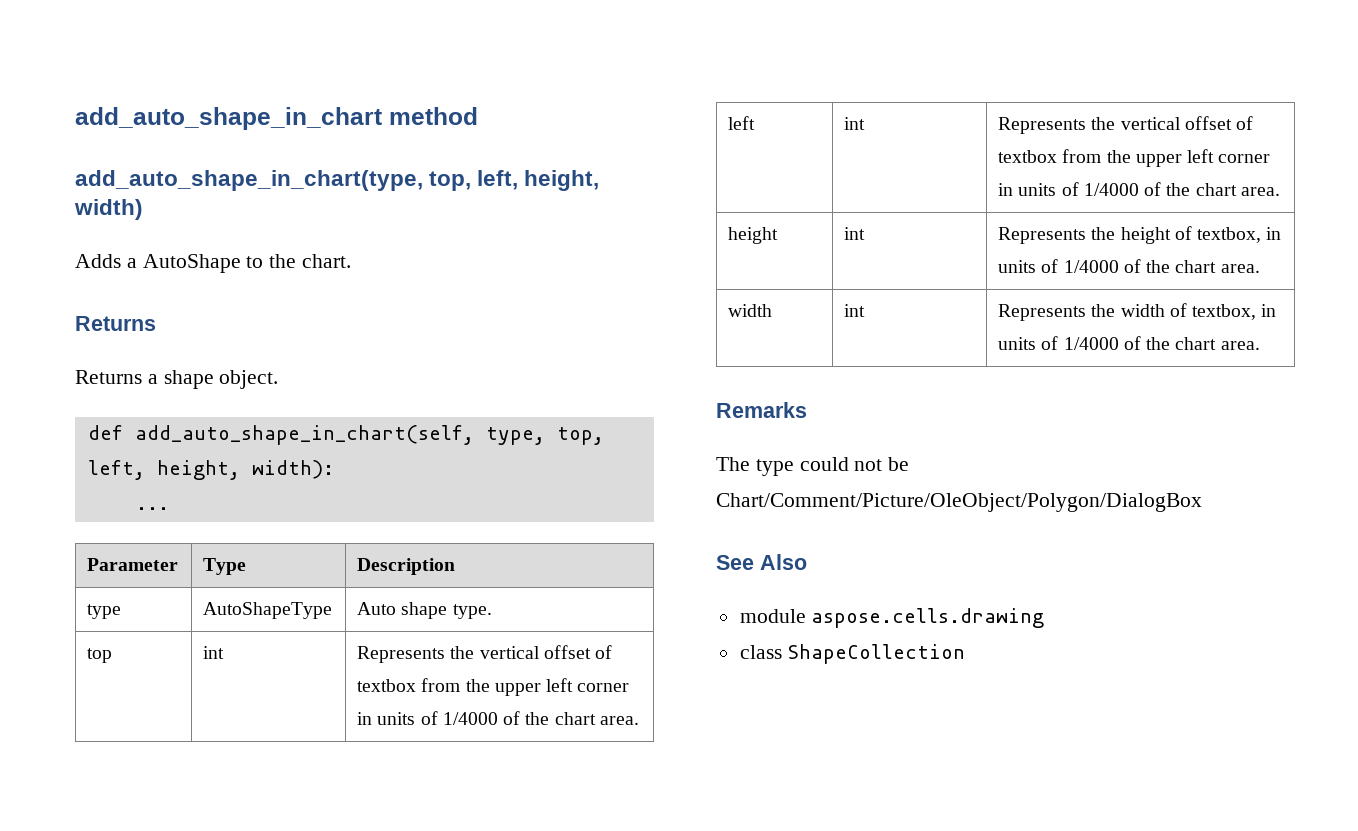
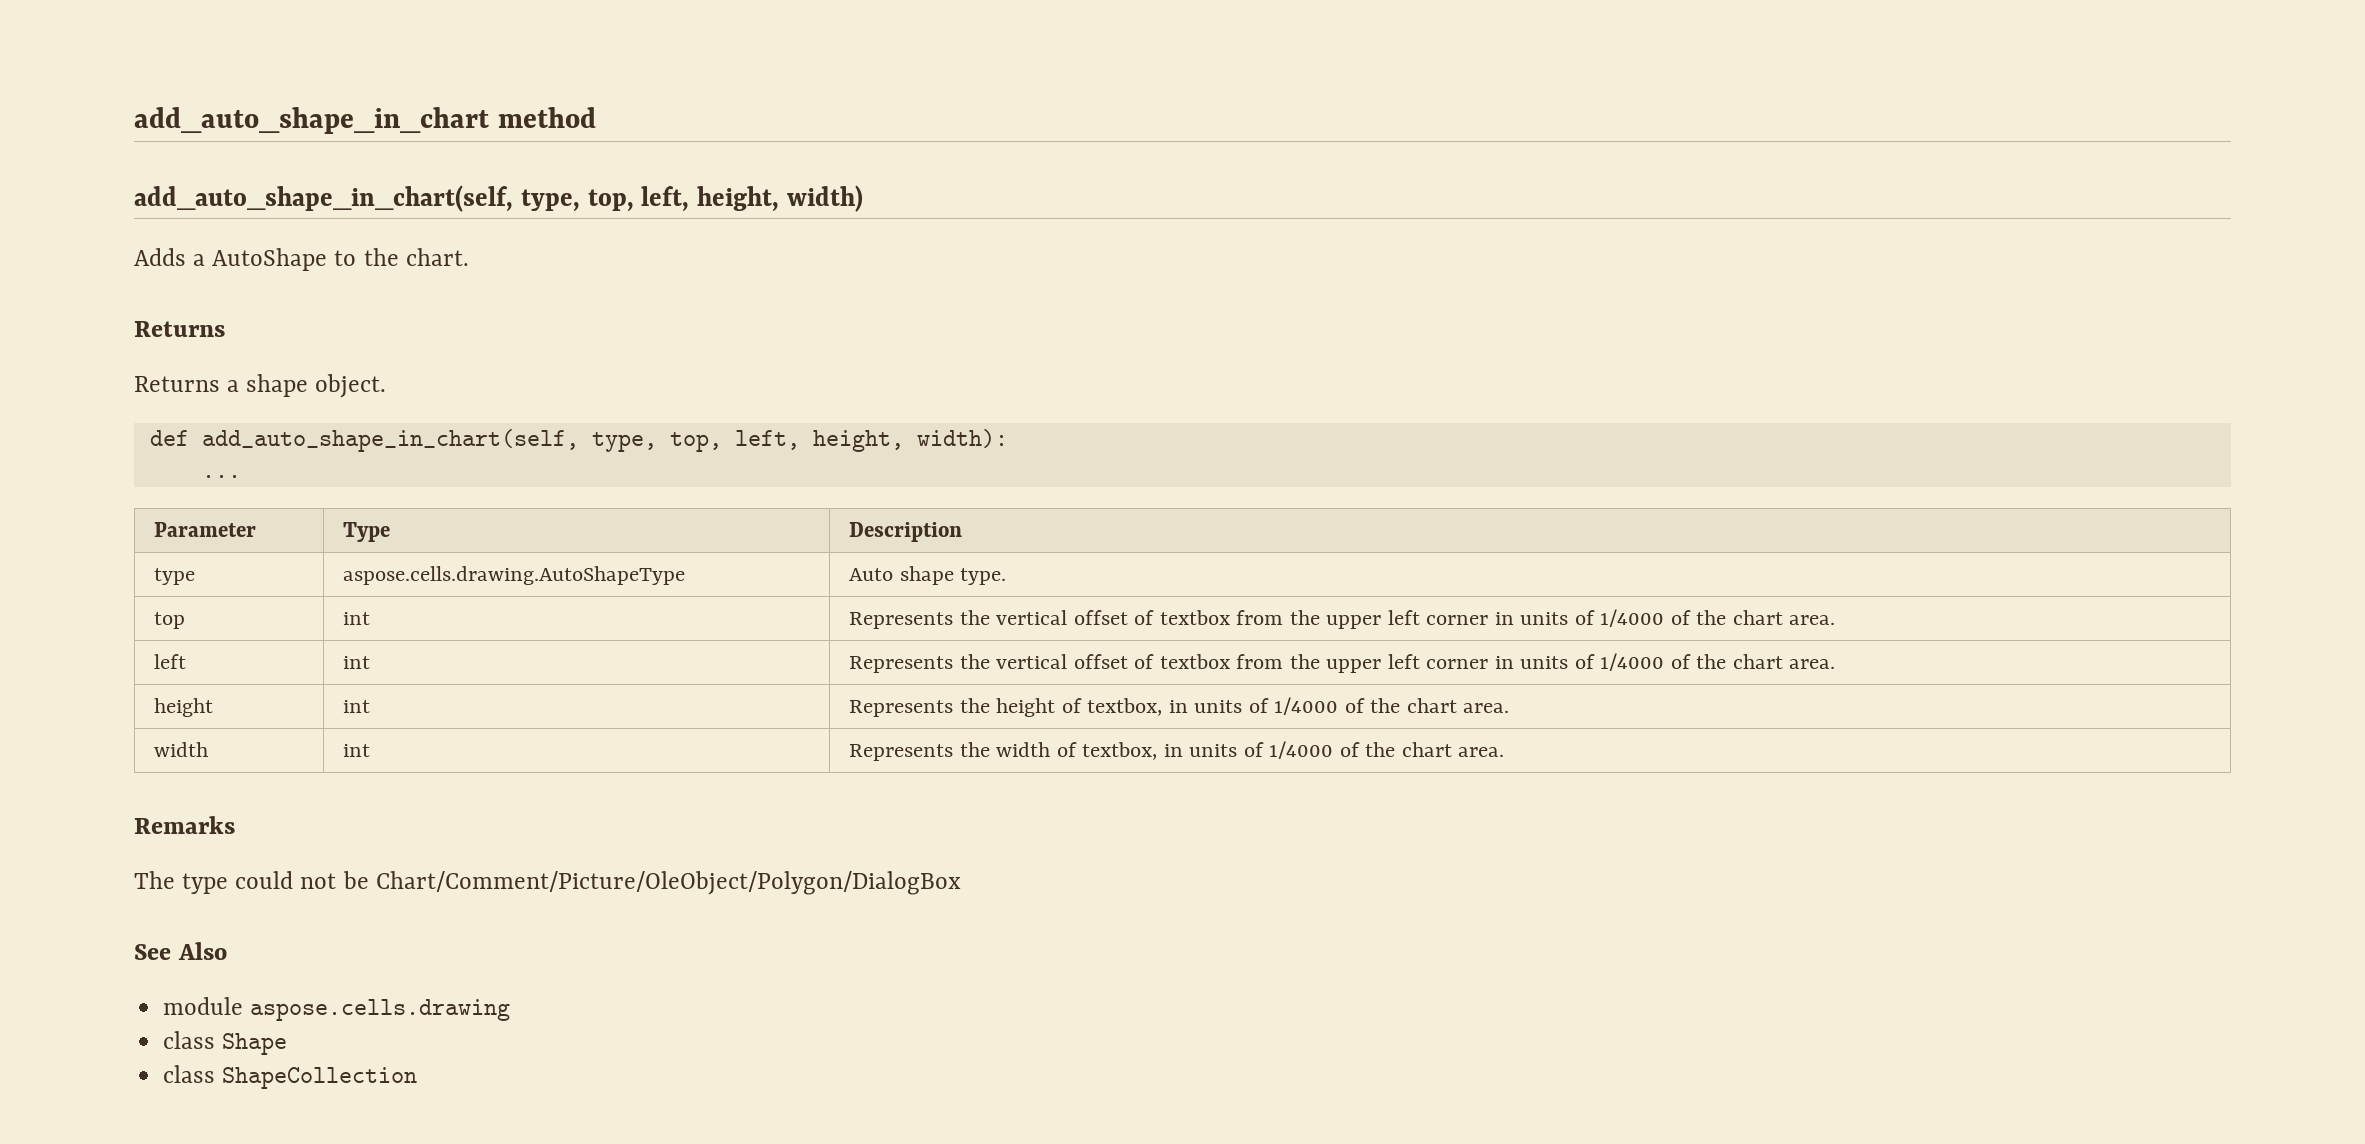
[75,170,423,191] add_auto_shape_in_chart(type, -> [134,185,580,212] add_auto_shape_in_chart(self, type,
[203,602,333,619] AutoShapeType -> [343,566,686,585] aspose.cells.drawing.AutoShapeType
(1045, 618) none -> [163,1031,288,1055] // class Shape

